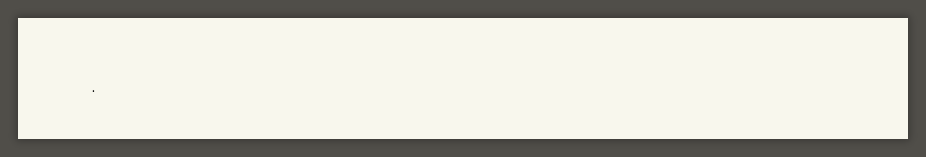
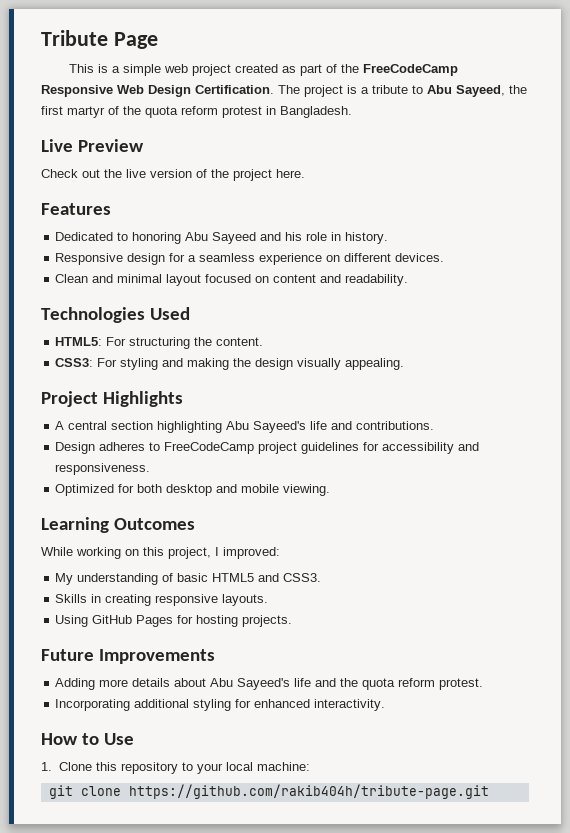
[92,90,95,92] . -> [41,30,158,49] [69,64,459,76] [41,85,527,97] [41,106,352,118] [41,139,144,152] [41,169,305,181] [41,203,111,215] [55,232,389,244] [55,253,445,265] [55,274,409,286] [41,307,190,323] [55,337,264,349] [55,358,405,370] [41,391,183,407] [55,421,435,433] [55,442,480,454] [55,463,151,475] [55,484,331,496] [41,517,195,533] [41,547,280,559] [55,573,322,585] [55,594,269,606] [55,615,293,627] [41,649,215,664] [55,678,484,690] [55,699,386,711] [41,733,134,745] [41,762,310,774] [48,784,489,799] Tribute Page // This is a simple web project created as part of the FreeCodeCamp Responsive Web Design Certification. The project is a tribute to Abu Sayeed, the first martyr of the quota reform protest in Bangladesh. // Live Preview // Check out the live version of the project here. // Features // Dedicated to honoring Abu Sayeed and his role in history. // Responsive design for a seamless experience on different devices. // Clean and minimal layout focused on content and readability. // Technologies Used // HTML5: For structuring the content. // CSS3: For styling and making the design visually appealing. // Project Highlights // A central section highlighting Abu Sayeed's life and contributions. // Design adheres to FreeCodeCamp project guidelines for accessibility and responsiveness. // Optimized for both desktop and mobile viewing. // Learning Outcomes // While working on this project, I improved: // My understanding of basic HTML5 and CSS3. // Skills in creating responsive layouts. // Using GitHub Pages for hosting projects. // Future Improvements // Adding more details about Abu Sayeed's life and the quota reform protest. // Incorporating additional styling for enhanced interactivity. // How to Use // 1. Clone this repository to your local machine: // git clone https://github.com/rakib404h/tribute-page.git

